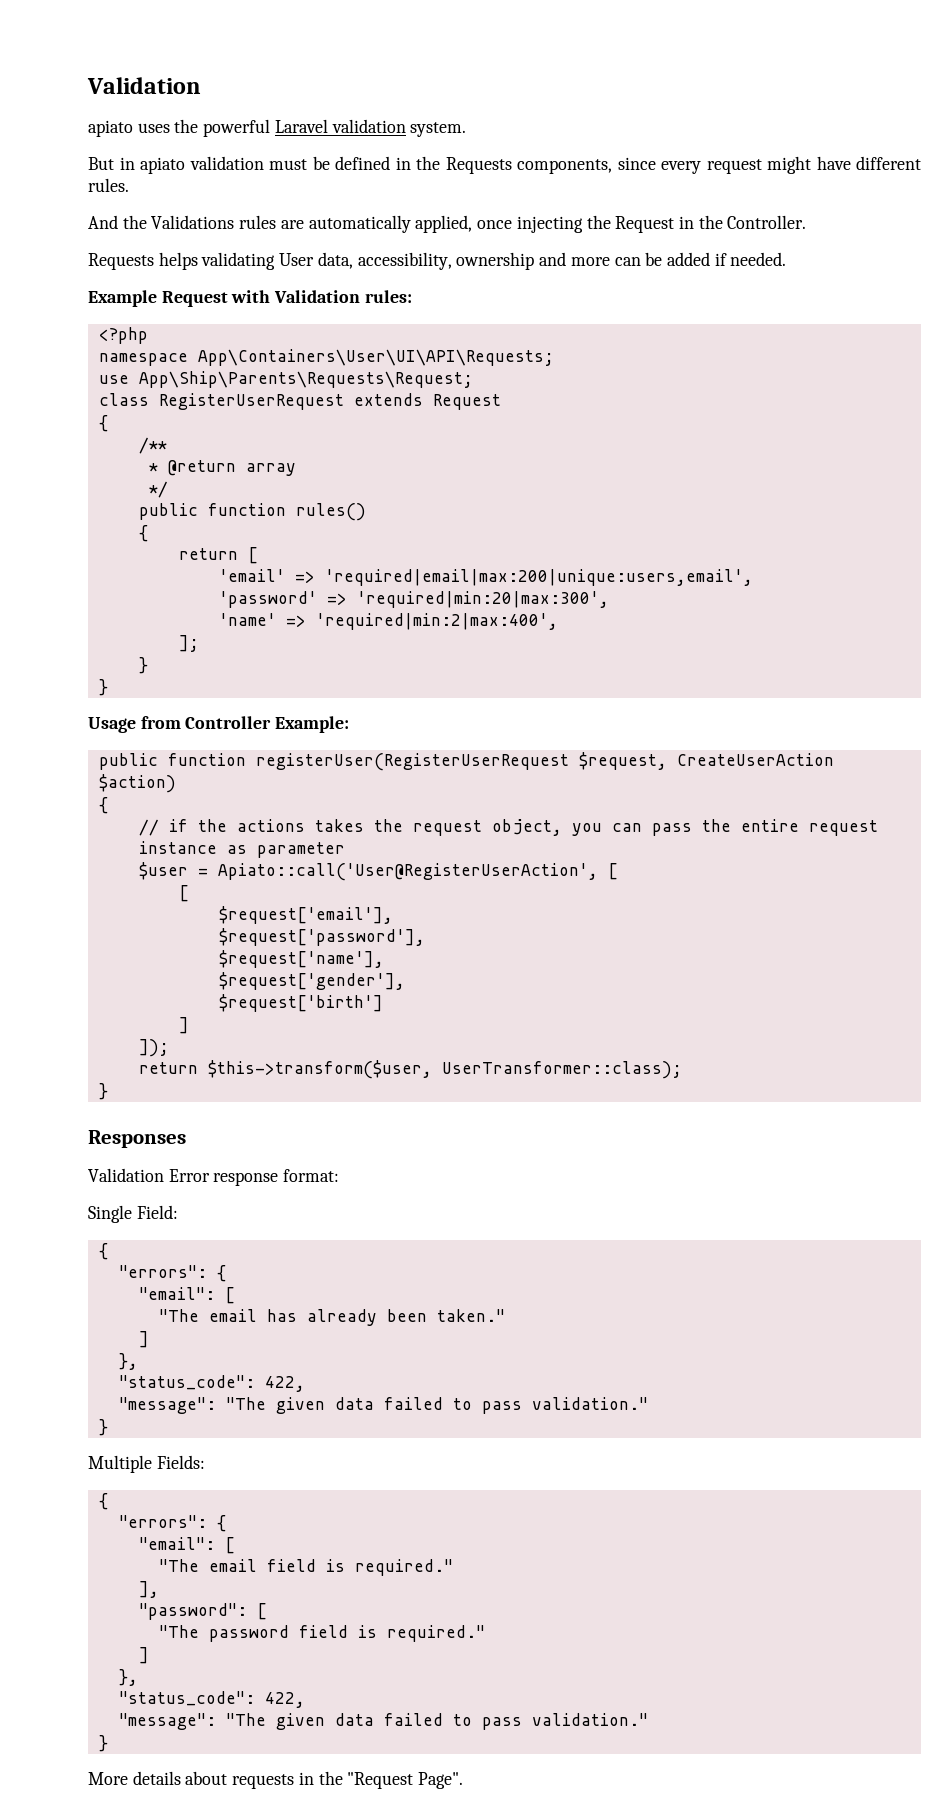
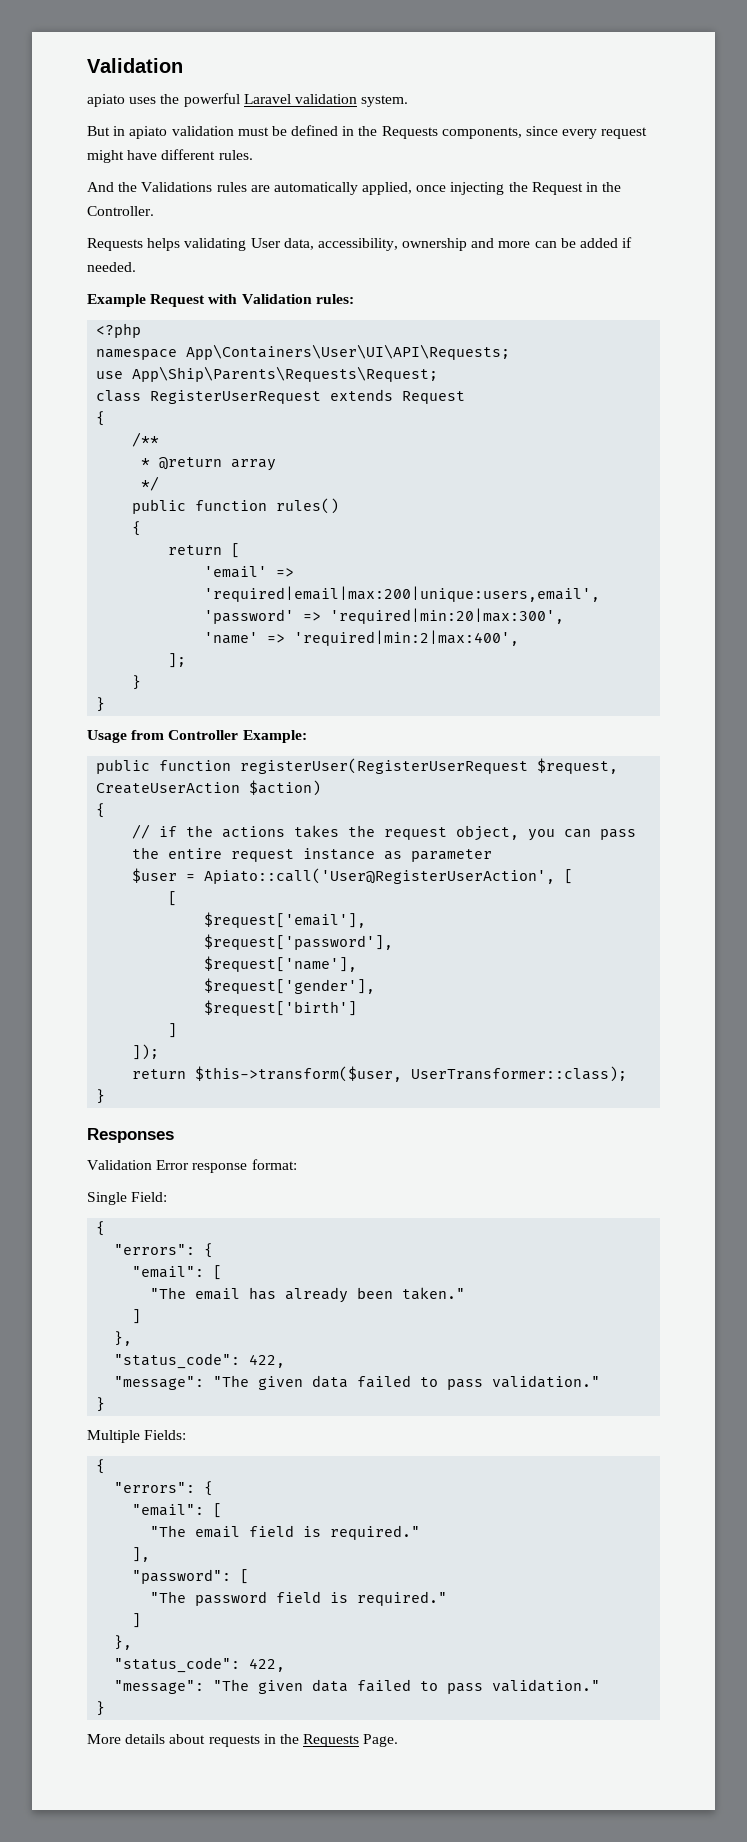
[347,1772,464,1789] "Request Page". -> [303,1734,399,1747] Requests Page.

